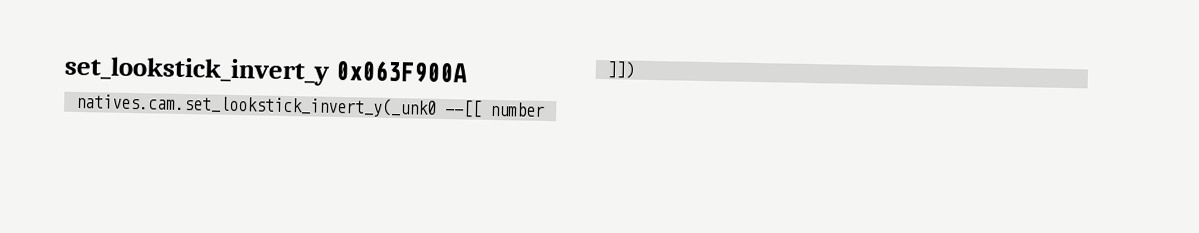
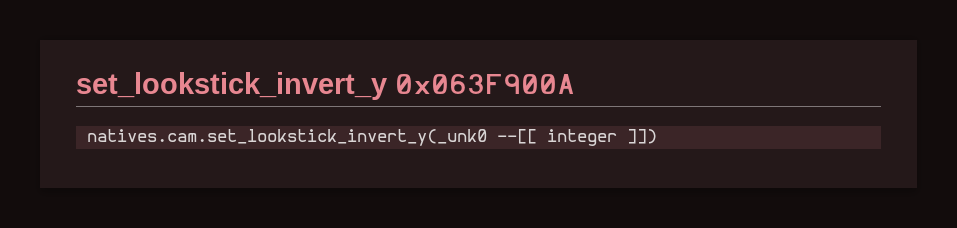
[489,101,545,117] number -> [547,129,618,146] integer

